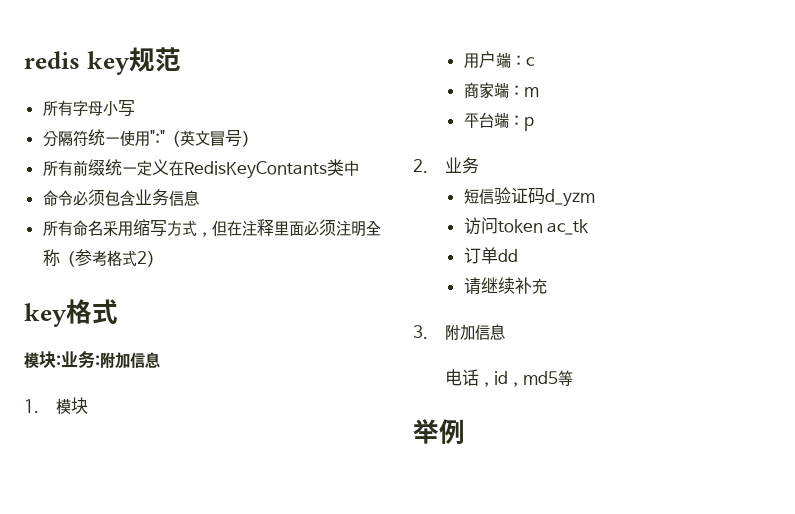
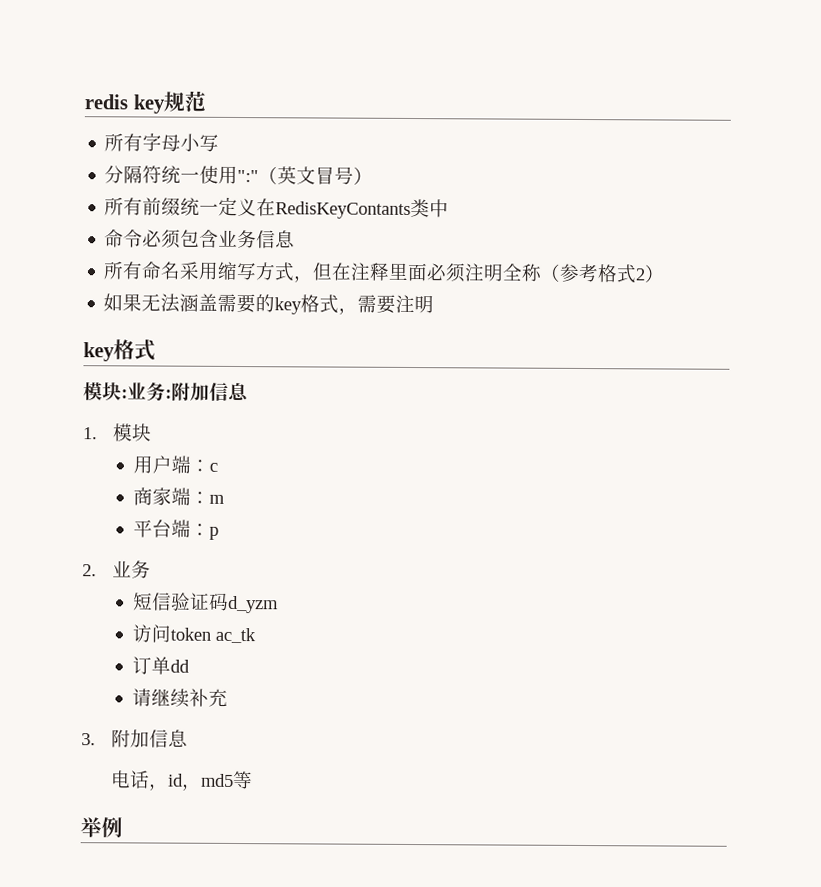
(162, 258) none -> [103,293,435,315] // 如果无法涵盖需要的key格式，需要注明

